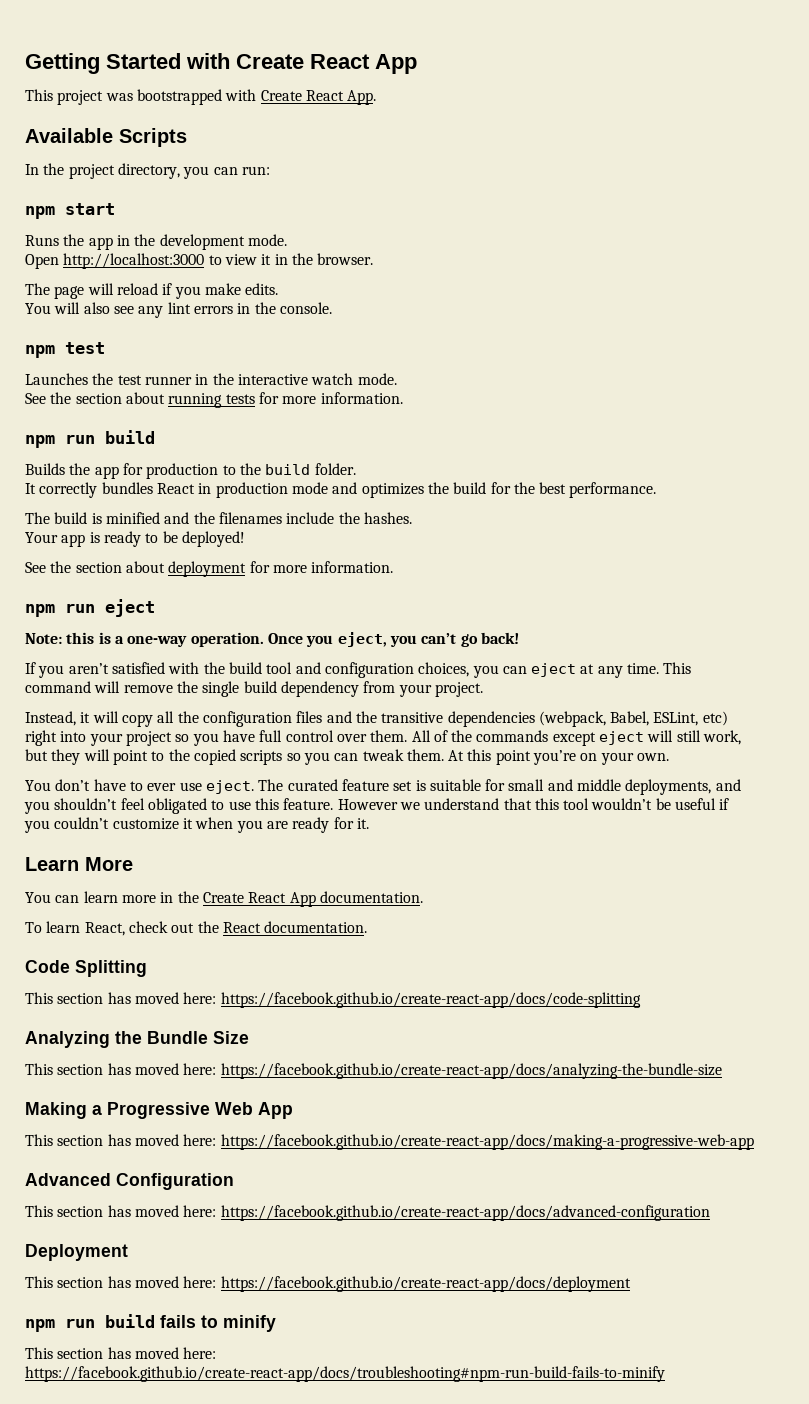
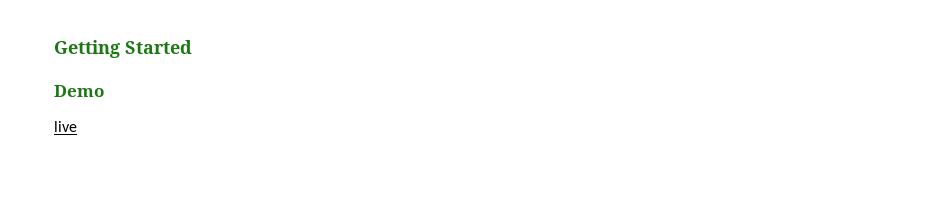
[186,53,417,74] [25,89,377,105] [25,128,187,147] [25,163,270,179] [25,203,115,219] [25,234,287,250] [25,253,374,269] [25,283,279,299] [25,302,332,318] [25,342,105,358] [25,373,397,385] [25,392,403,408] [25,430,155,448] [25,463,356,479] [25,482,657,498] [25,512,412,524] [25,531,245,547] [25,561,394,577] [25,599,155,617] [25,632,519,647] [25,662,692,678] [25,681,483,697] [25,711,728,727] [25,730,742,746] [25,749,670,765] [25,779,741,795] [24,798,730,814] [24,817,369,833] [25,857,133,871] [25,891,423,907] [25,921,368,936] [25,960,147,977] [25,992,641,1008] [25,1031,249,1048] [25,1063,722,1079] [25,1102,293,1119] [25,1134,754,1150] [25,1173,234,1190] [25,1205,710,1221] [25,1244,128,1261] [25,1276,631,1292] [25,1314,276,1332] [25,1347,217,1359] [25,1366,665,1382] with Create React App // This project was bootstrapped with Create React App. // Available Scripts // In the project directory, you can run: // npm start // Runs the app in the development mode. // Open http://localhost:3000 to view it in the browser. // The page will reload if you make edits. // You will also see any lint errors in the console. // npm test // Launches the test runner in the interactive watch mode. // See the section about running tests for more information. // npm run build // Builds the app for production to the build folder. // It correctly bundles React in production mode and optimizes the build for the best performance. // The build is minified and the filenames include the hashes. // Your app is ready to be deployed! // See the section about deployment for more information. // npm run eject // Note: this is a one-way operation. Once you eject, you can’t go back! // If you aren’t satisfied with the build tool and configuration choices, you can eject at any time. This command will remove the single build dependency from your project. // Instead, it will copy all the configuration files and the transitive dependencies (webpack, Babel, ESLint, etc) right into your project so you have full control over them. All of the commands except eject will still work, but they will point to the copied scripts so you can tweak them. At this point you’re on your own. // You don’t have to ever use eject. The curated feature set is suitable for small and middle deployments, and you shouldn’t feel obligated to use this feature. However we understand that this tool wouldn’t be useful if you couldn’t customize it when you are ready for it. // Learn More // You can learn more in the Create React App documentation. // To learn React, check out the React documentation. // Code Splitting // This section has moved here: https://facebook.github.io/create-react-app/docs/code-splitting // Analyzing the Bundle Size // This section has moved here: https://facebook.github.io/create-react-app/docs/analyzing-the-bundle-size // Making a Progressive Web App // This section has moved here: https://facebook.github.io/create-react-app/docs/making-a-progressive-web-app // Advanced Configuration // This section has moved here: https://facebook.github.io/create-react-app/docs/advanced-configuration // Deployment // This section has moved here: https://facebook.github.io/create-react-app/docs/deployment // npm run build fails to minify // This section has moved here: https://facebook.github.io/create-react-app/docs/troubleshooting#npm-run-build-fails-to-minify -> [54,85,104,97] [54,121,77,132] // Demo // live

